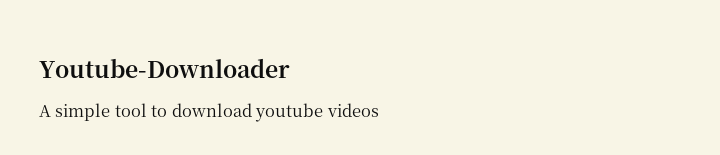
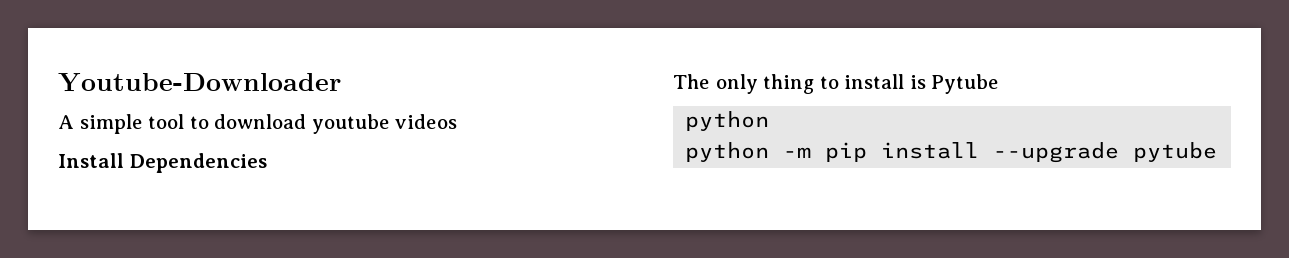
(379, 110) none -> [58,153,267,173] [673,74,1000,94] [685,111,770,131] [685,142,1218,163] // Install Dependencies // The only thing to install is Pytube // python // python -m pip install --upgrade pytube

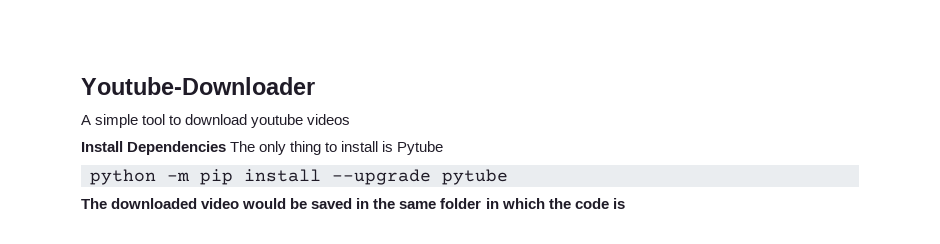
(267, 163) // -> (227, 148) none
[685,142,770,162] // python -> (156, 177) none
(1218, 152) none -> [81,198,625,209] // The downloaded video would be saved in the same folder in which the code is

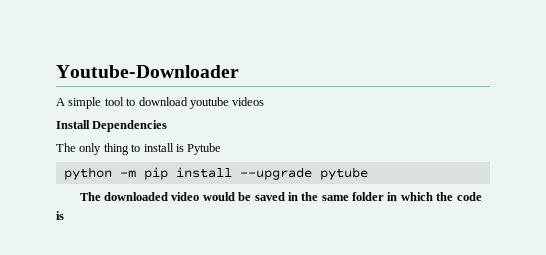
(227, 148) none -> (168, 126) //

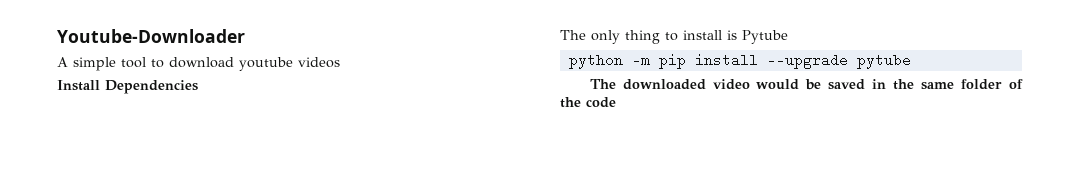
[387,192,433,201] in which -> [1009,79,1024,89] of
[56,211,64,220] is -> (616, 102) none

